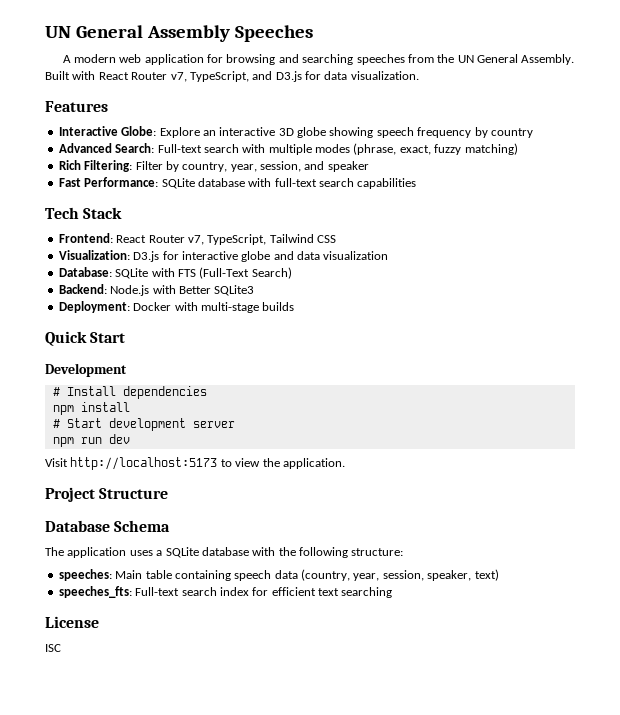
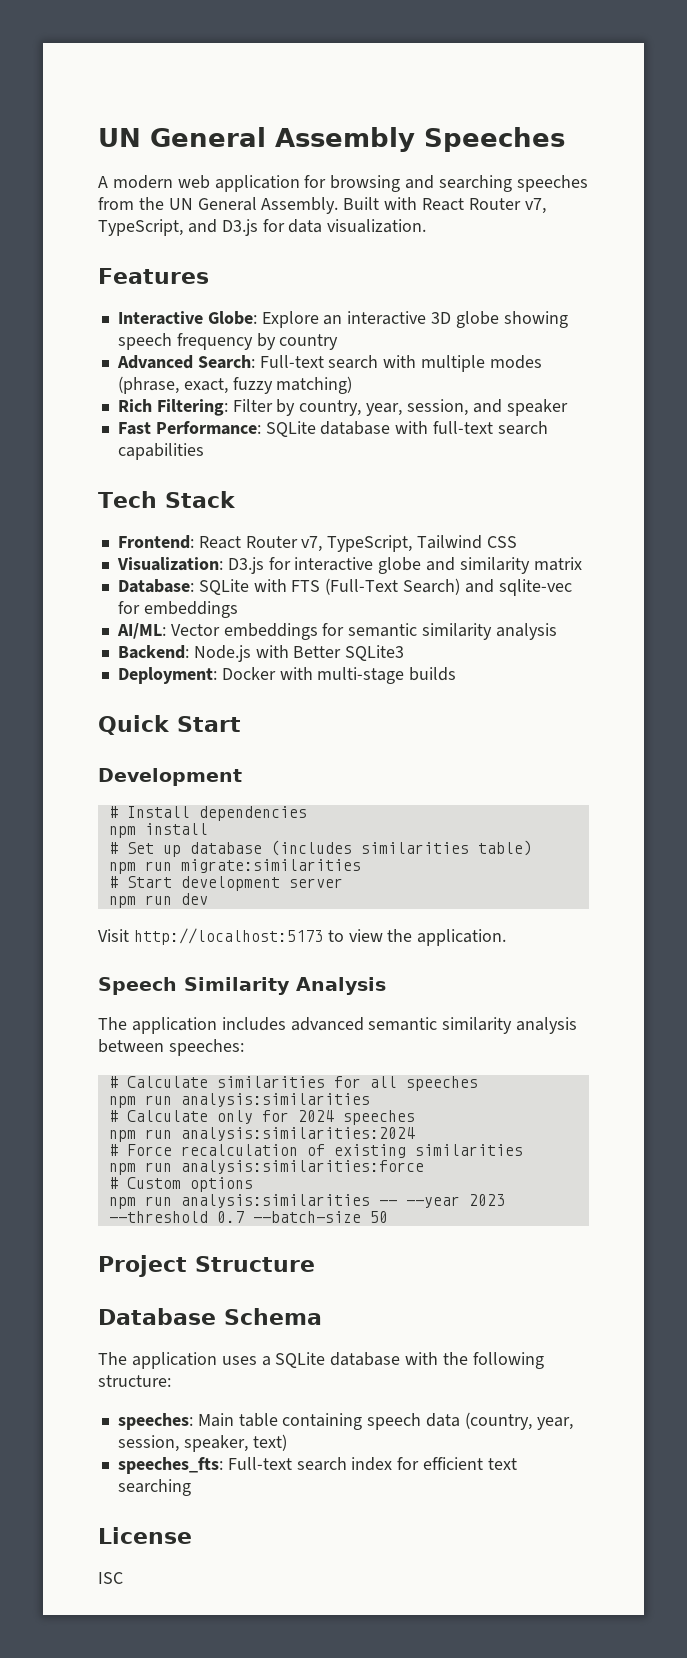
[297,251,389,260] data visualization -> [459,557,582,574] similarity matrix
(292, 273) none -> [464,579,572,596] [117,601,238,618] [116,623,557,640] and sqlite-vec for embeddings // AI/ML: Vector embeddings for semantic similarity analysis
(130, 407) none -> [108,840,532,857] [108,859,361,874] // # Set up database (includes similarities table) // npm run migrate:similarities
(345, 463) none -> [98,977,386,995] [98,1017,578,1034] [98,1039,244,1056] [108,1076,478,1091] [108,1093,370,1108] [108,1110,415,1125] [108,1127,415,1142] [108,1144,523,1158] [108,1160,424,1175] [108,1177,253,1192] [108,1194,505,1209] [108,1211,388,1223] // Speech Similarity Analysis // The application includes advanced semantic similarity analysis between speeches: // # Calculate similarities for all speeches // npm run analysis:similarities // # Calculate only for 2024 speeches // npm run analysis:similarities:2024 // # Force recalculation of existing similarities // npm run analysis:similarities:force // # Custom options // npm run analysis:similarities -- --year 2023 --threshold 0.7 --batch-size 50

